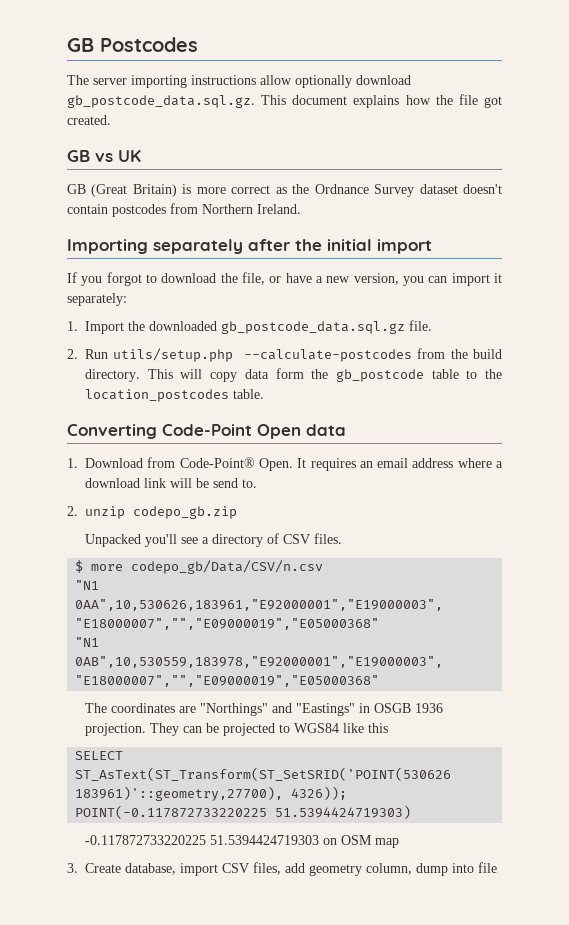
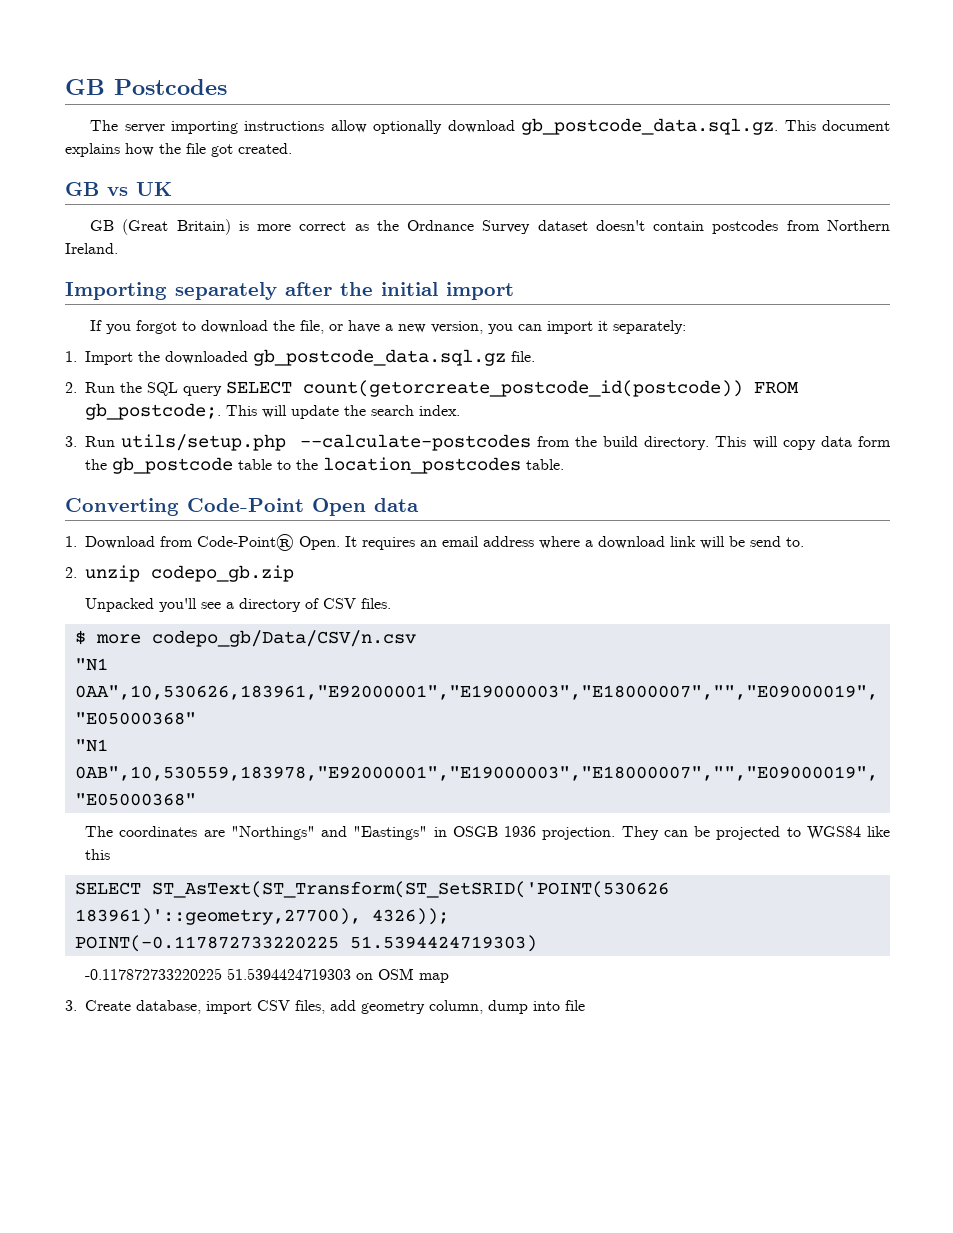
(109, 354) none -> [120,380,800,397] [85,403,461,420] [65,436,116,447] the SQL query SELECT count(getorcreate_postcode_id(postcode)) FROM gb_postcode;. This will update the search index. // 3. Run

